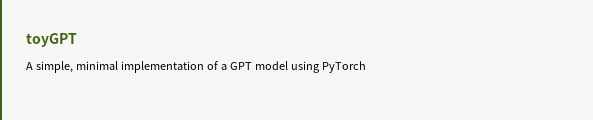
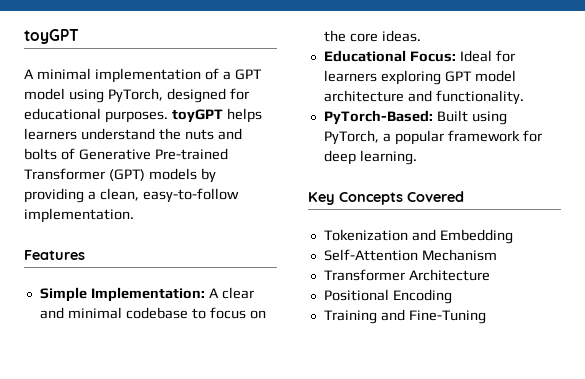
[35,61,73,73] simple, -> (34, 74) none
[321,61,366,73] PyTorch -> [107,88,249,103] [24,108,262,123] [24,128,242,140] [24,148,228,160] [24,168,216,183] [24,188,239,203] [24,208,134,223] [24,250,85,260] [39,287,254,302] [39,307,266,319] [323,30,421,42] [323,50,515,62] [323,70,516,85] [323,90,524,105] [323,110,507,125] [323,130,542,145] [323,150,417,165] [308,191,464,205] [323,229,513,244] [323,249,497,261] [323,269,490,281] [323,289,452,304] [323,309,486,324] PyTorch, designed for educational purposes. toyGPT helps learners understand the nuts and bolts of Generative Pre-trained Transformer (GPT) models by providing a clean, easy-to-follow implementation. // Features // Simple Implementation: A clear and minimal codebase to focus on the core ideas. // Educational Focus: Ideal for learners exploring GPT model architecture and functionality. // PyTorch-Based: Built using PyTorch, a popular framework for deep learning. // Key Concepts Covered // Tokenization and Embedding // Self-Attention Mechanism // Transformer Architecture // Positional Encoding // Training and Fine-Tuning

